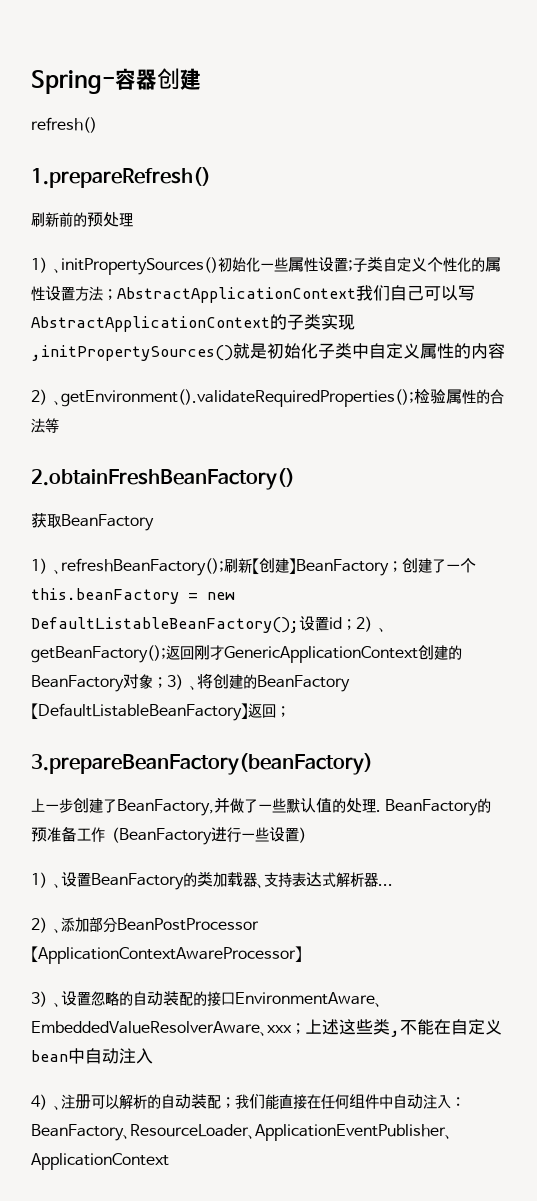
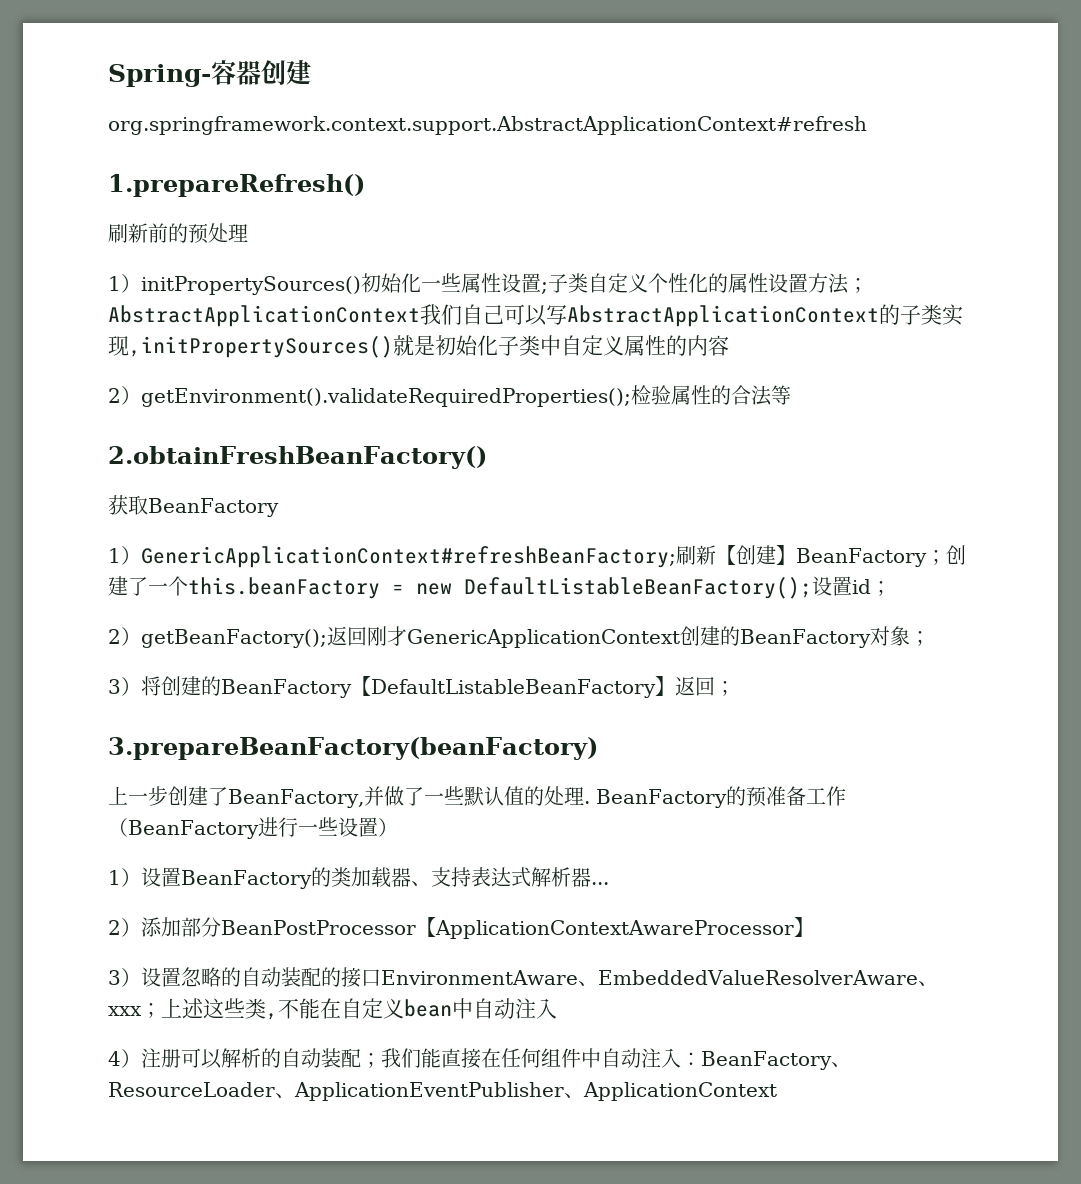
[31,117,97,133] refresh() -> [108,116,867,135] org.springframework.context.support.AbstractApplicationContext#refresh
[54,268,61,273] 、 -> (141, 283) none
[54,400,61,405] 、 -> (141, 395) none
[54,558,224,576] 、refreshBeanFactory(); -> [141,546,676,568] GenericApplicationContext#refreshBeanFactory;
[356,616,386,632] 2）、 -> [108,627,141,646] // 2）
[167,674,197,690] 3）、 -> [108,677,141,696] // 3）
[54,883,61,888] 、 -> (141, 877) none
[54,928,61,933] 、 -> (141, 927) none
[54,1002,61,1007] 、 -> (141, 977) none
[54,1105,61,1110] 、 -> (141, 1058) none

